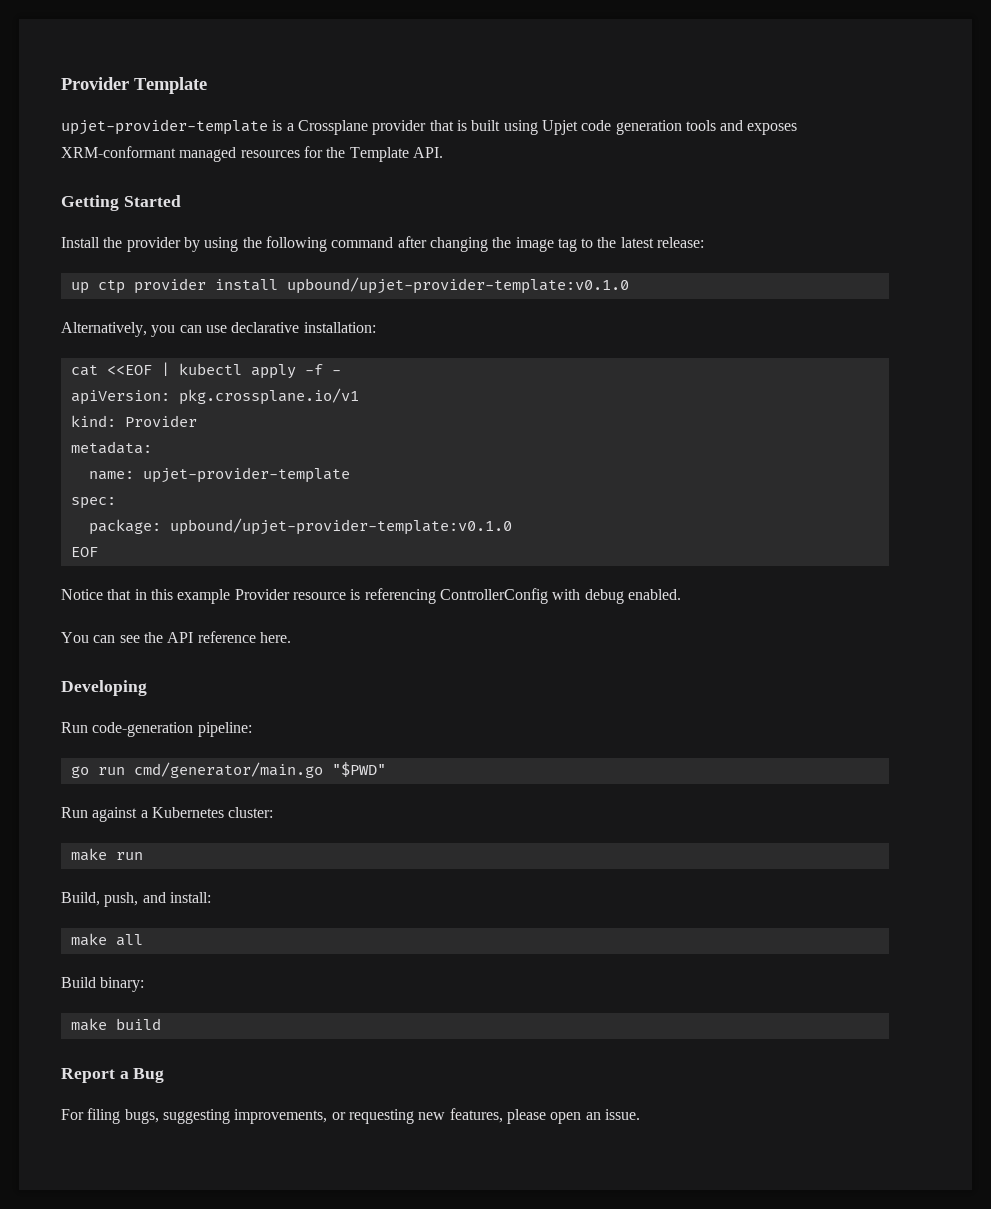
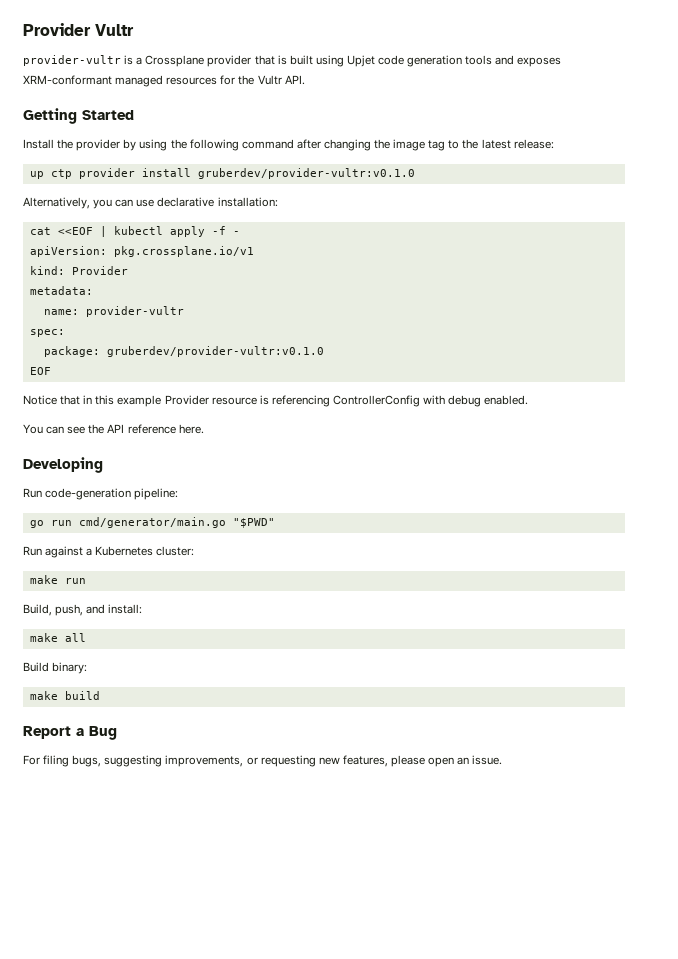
[61,77,207,94] [61,119,268,135] Provider Template // upjet-provider-template -> [23,23,134,36] [23,55,121,66] Provider Vultr // provider-vultr
[349,147,409,162] Template -> [257,75,282,85] Vultr
[286,277,629,294] upbound/upjet-provider-template:v0.1.0 -> [197,168,415,179] gruberdev/provider-vultr:v0.1.0
[142,467,350,483] upjet-provider-template -> [85,306,184,317] provider-vultr
[169,518,512,535] upbound/upjet-provider-template:v0.1.0 -> [106,346,324,357] gruberdev/provider-vultr:v0.1.0

